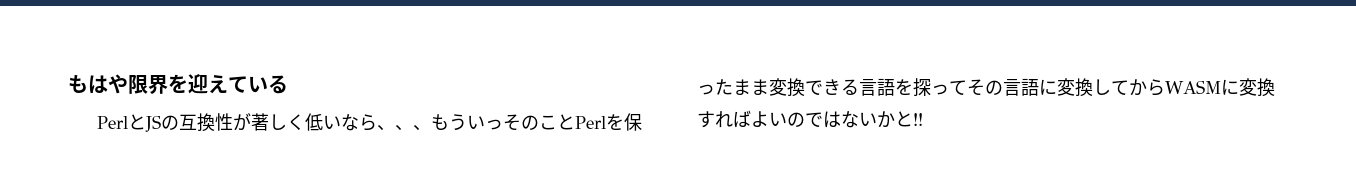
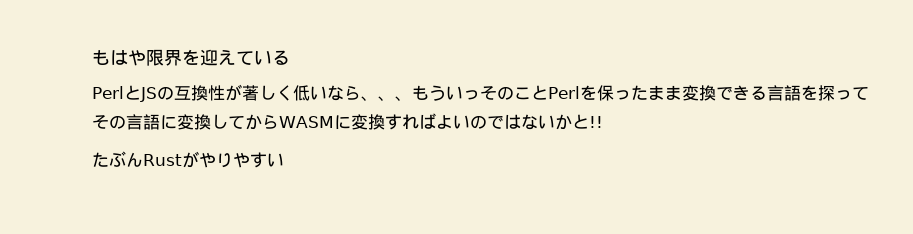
(923, 119) none -> [92,151,284,168] // たぶんRustがやりやすい

